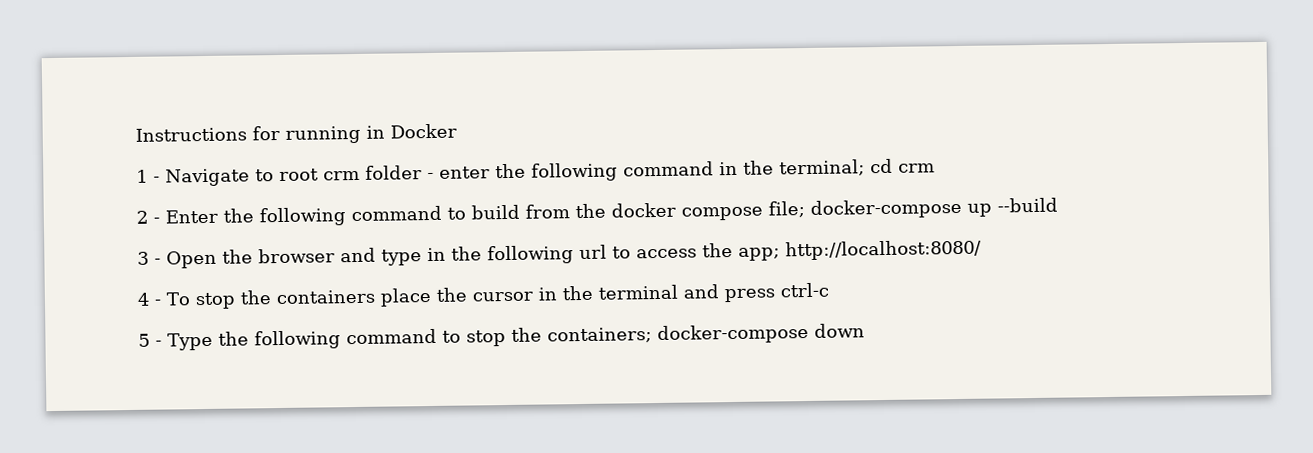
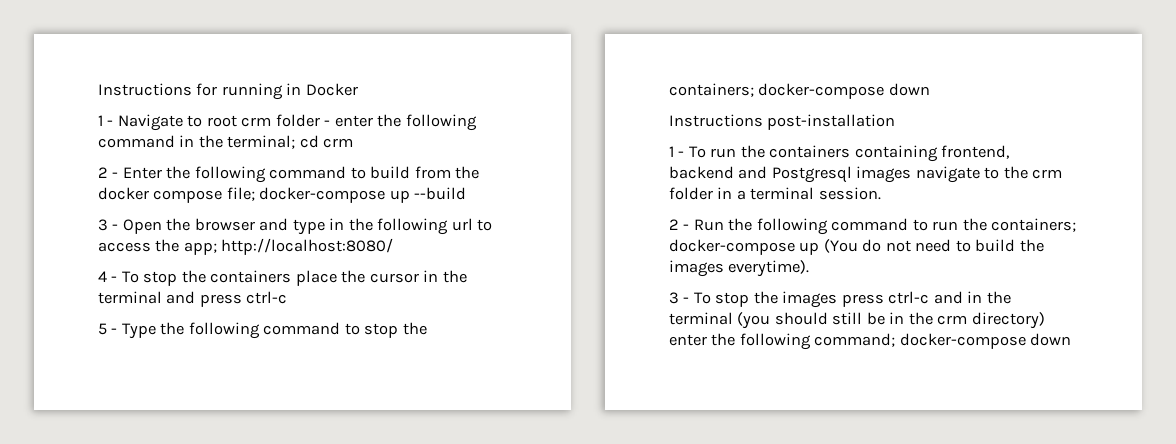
(865, 330) none -> [669,114,896,130] [669,145,1010,162] [669,166,1063,183] [669,187,881,200] [669,218,1077,235] [669,239,1044,255] [669,260,810,277] [669,291,1011,308] [669,312,1045,329] [669,333,1072,350] // Instructions post-installation // 1 - To run the containers containing frontend, backend and Postgresql images navigate to the crm folder in a terminal session. // 2 - Run the following command to run the containers; docker-compose up (You do not need to build the images everytime). // 3 - To stop the images press ctrl-c and in the terminal (you should still be in the crm directory) enter the following command; docker-compose down

